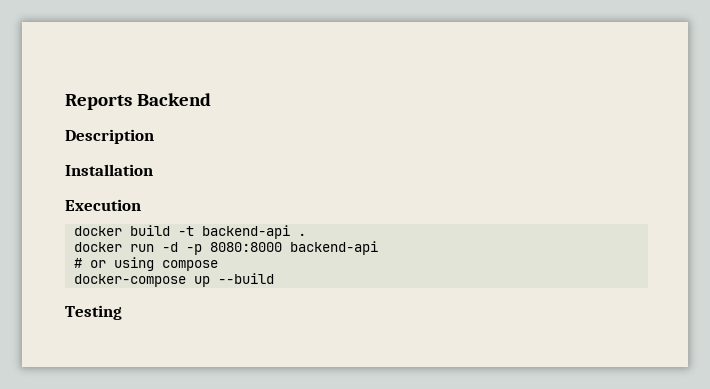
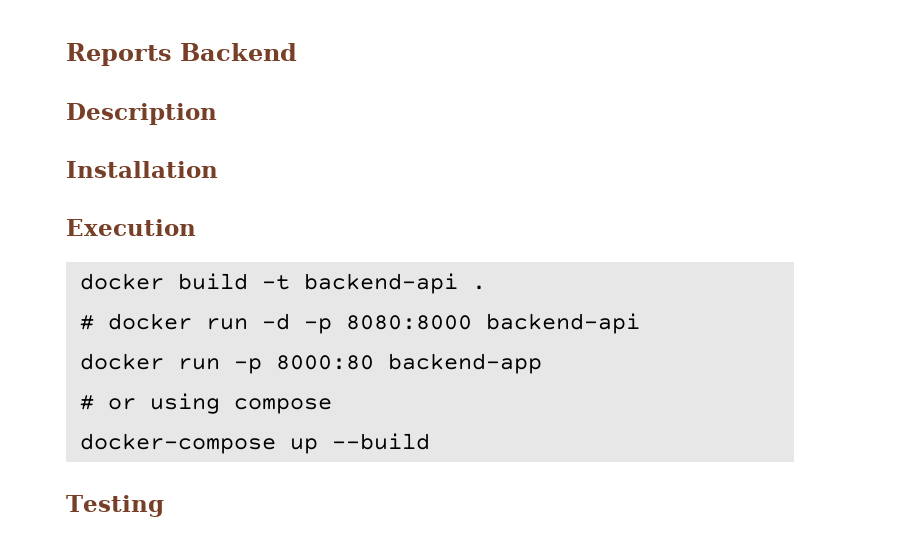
(306, 234) none -> [79,315,94,330] #
(378, 248) none -> [79,353,542,374] // docker run -p 8000:80 backend-app

